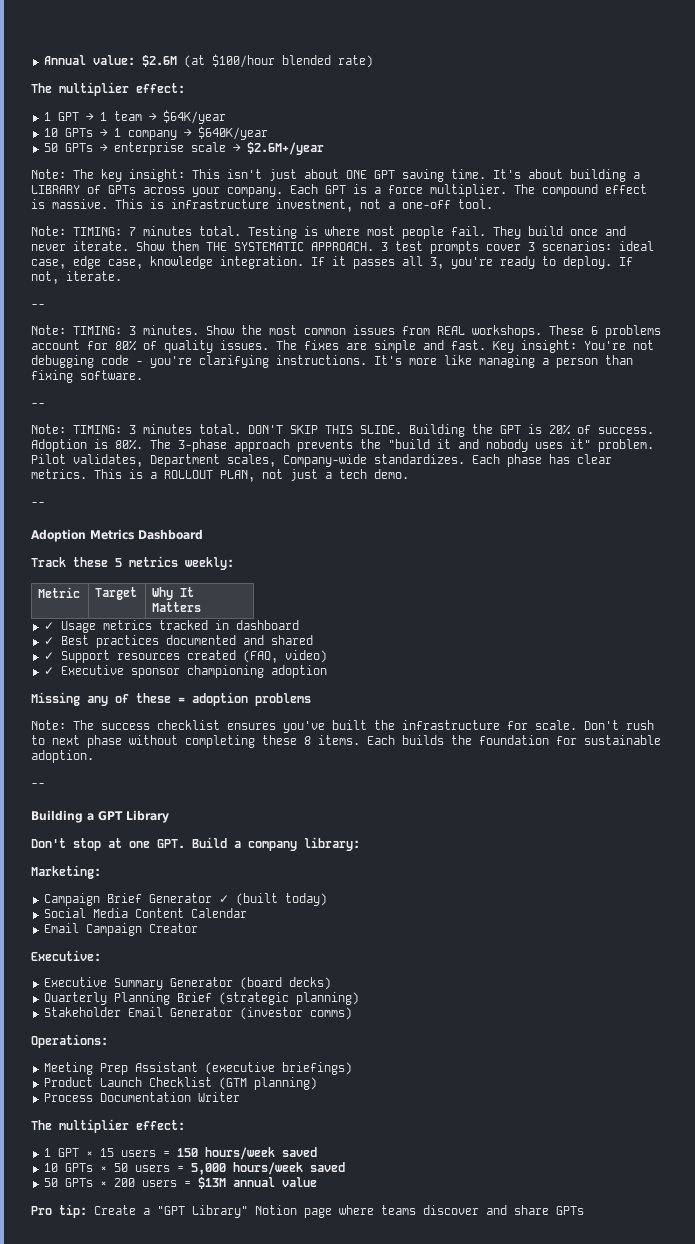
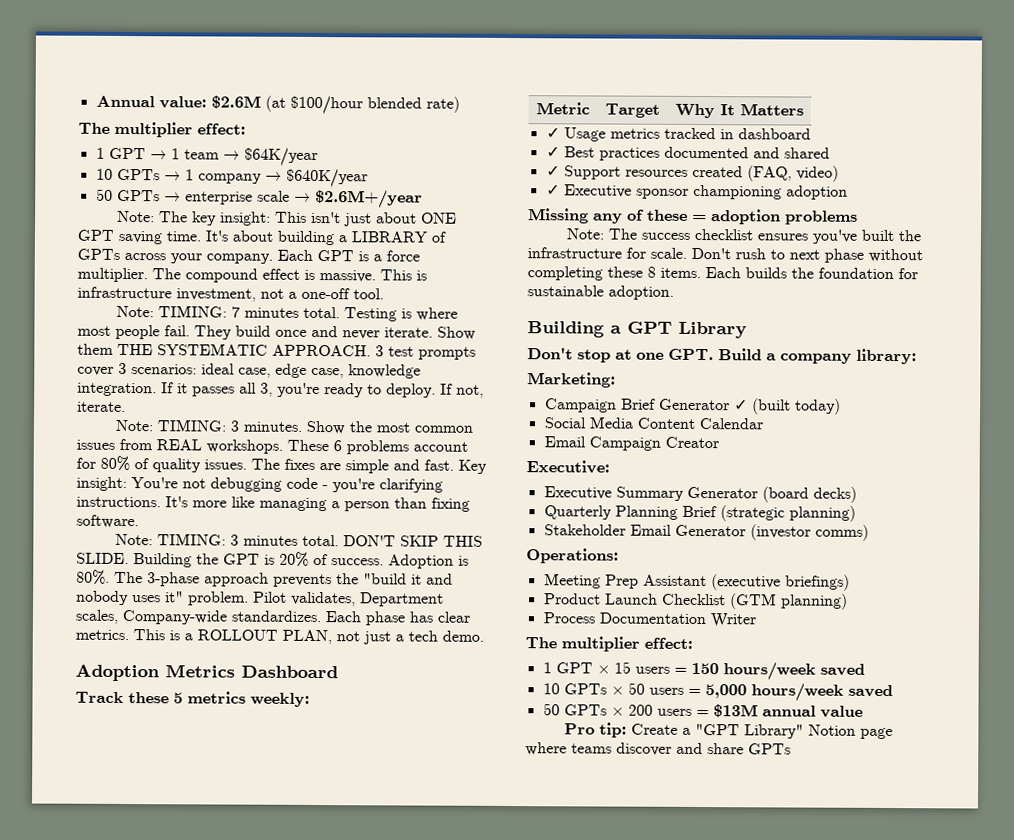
[31,304,45,308] // -- -> (126, 406) none
[31,403,45,407] // -- -> (139, 521) none
[31,502,45,506] // -- -> (484, 636) none
[31,783,45,787] // -- -> (674, 292) none

